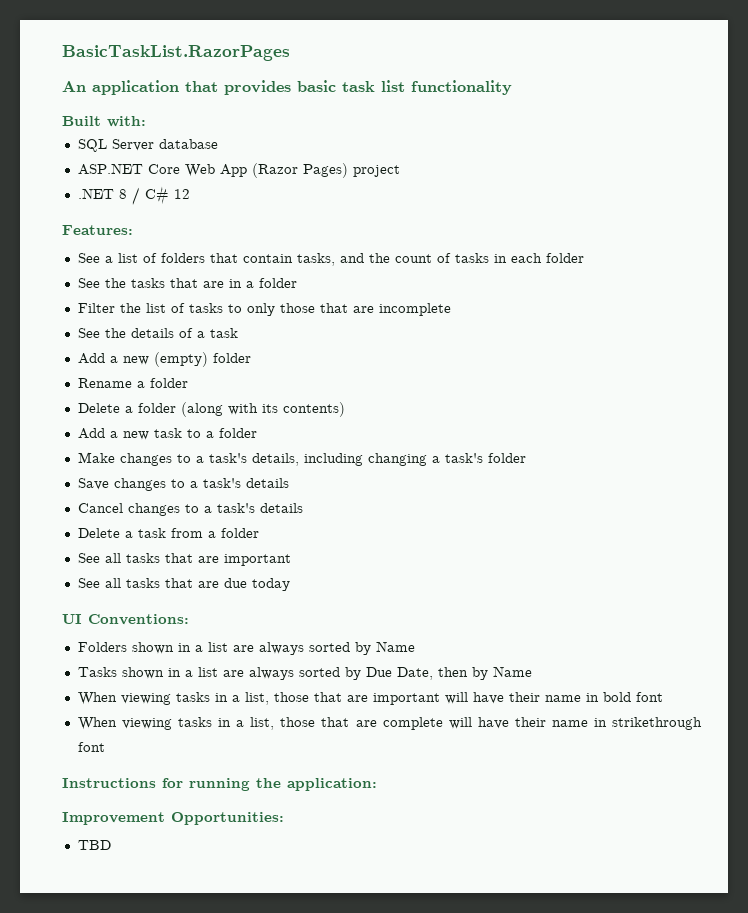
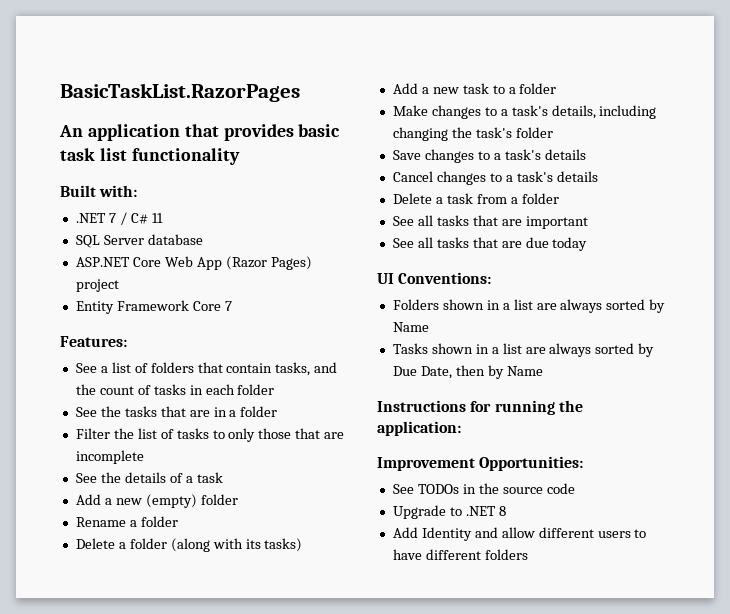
(146, 121) none -> [75,212,163,225] // .NET 7 / C# 11
[77,186,190,205] .NET 8 / C# 12 -> [75,300,232,314] Entity Framework Core 7
[282,402,345,417] contents) -> [264,538,303,552] tasks)
[431,456,440,463] a -> [451,127,472,138] the
[77,692,663,705] [77,717,702,730] [77,742,105,752] // When viewing tasks in a list, those that are important will have their name in bold font // When viewing tasks in a list, those that are complete will have their name in strikethrough font -> (543, 371) none
[77,840,111,850] TBD -> [392,483,575,494] [392,505,506,519] [392,527,647,541] [392,549,528,560] See TODOs in the source code // Upgrade to .NET 8 // Add Identity and allow different users to have different folders

